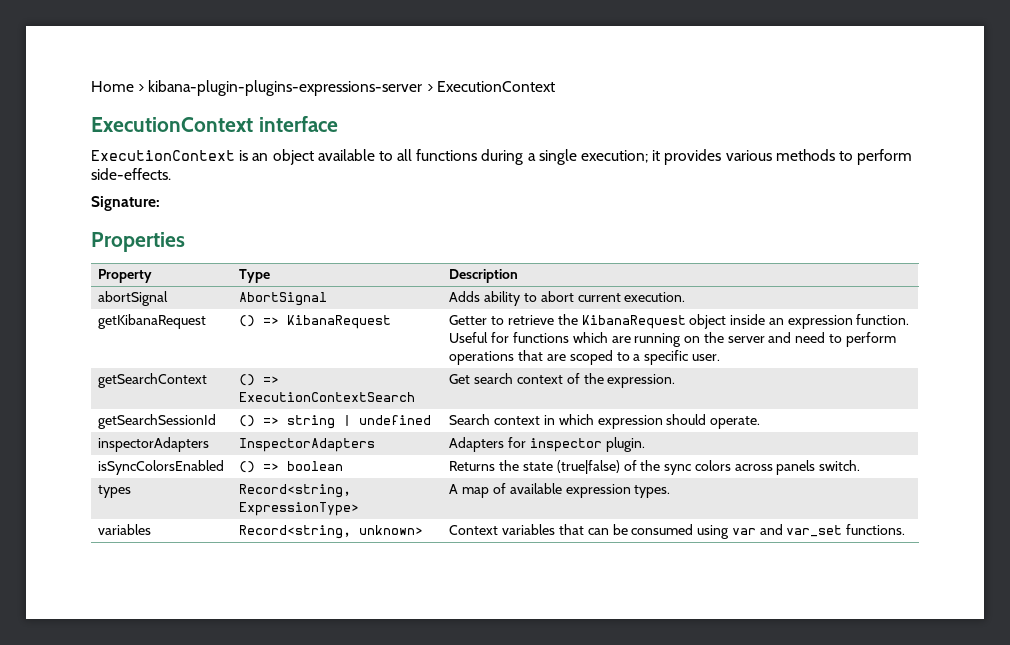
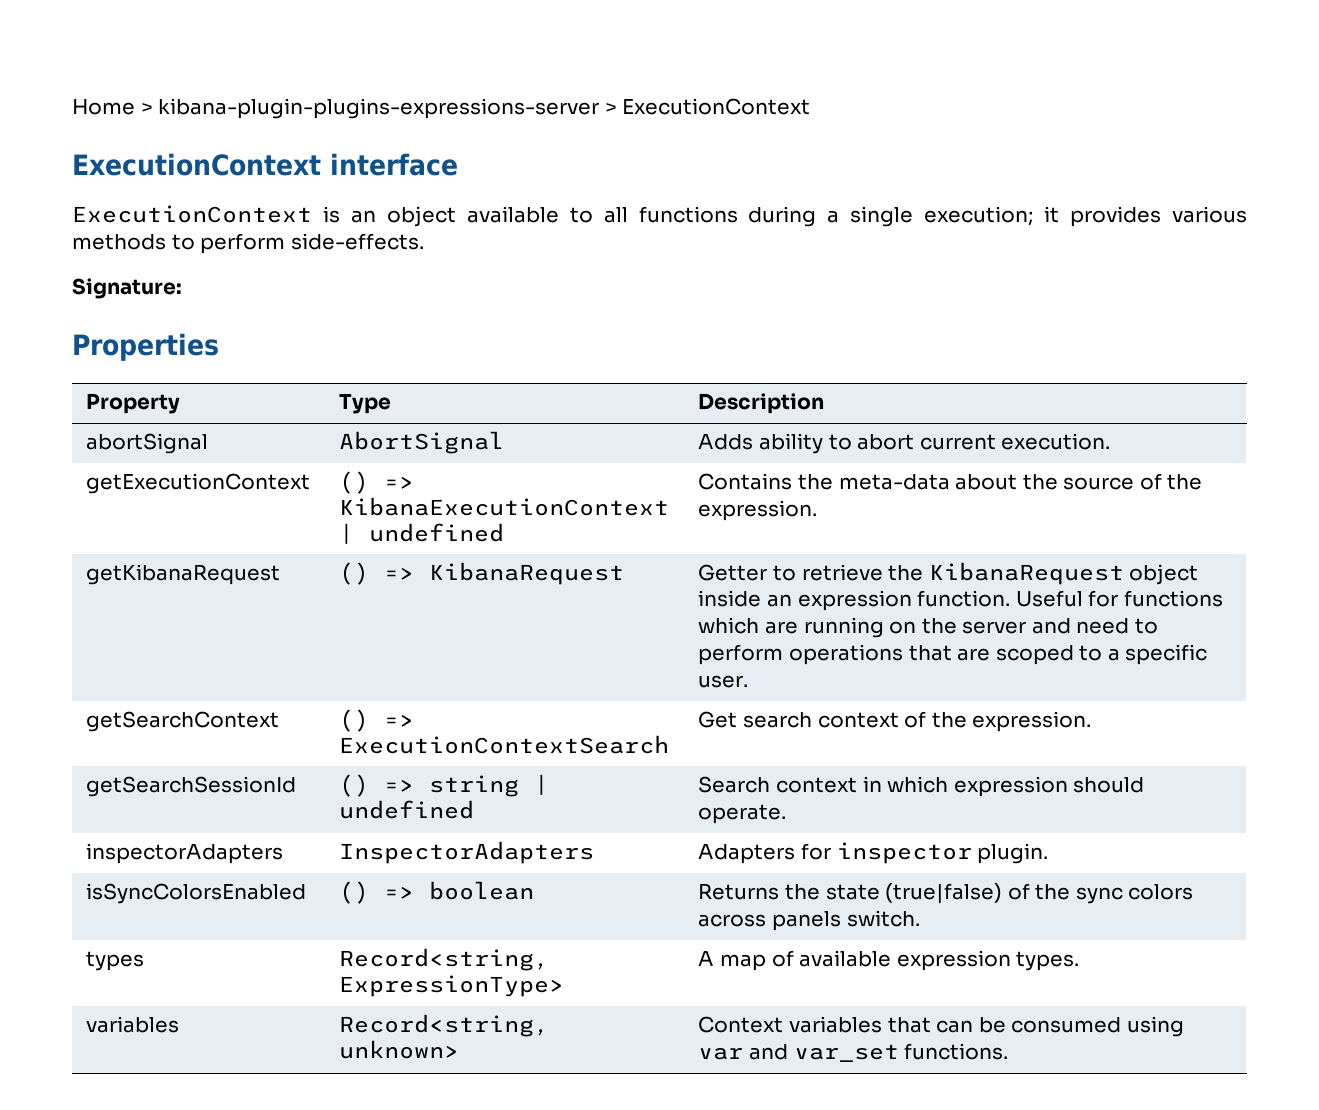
(686, 297) none -> [86,473,311,494] [339,471,415,494] [339,497,670,516] [339,523,505,544] [698,473,1203,490] [698,500,818,521] // getExecutionContext | () => KibanaExecutionContext | undefined | Contains the meta-data about the source of the expression.

